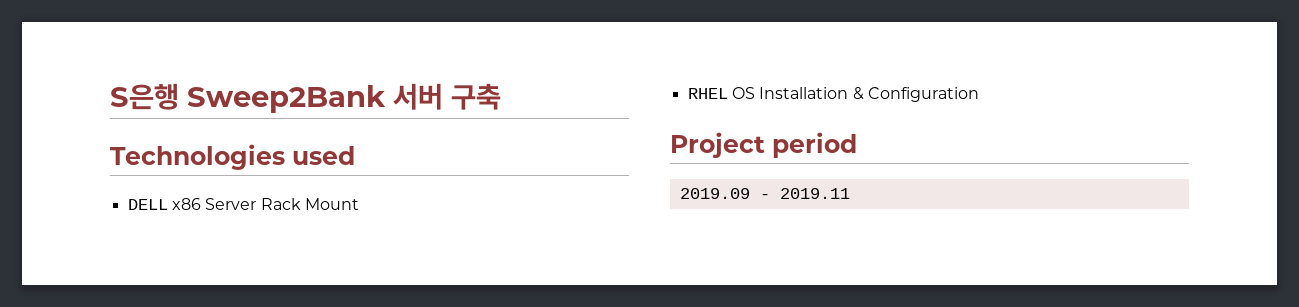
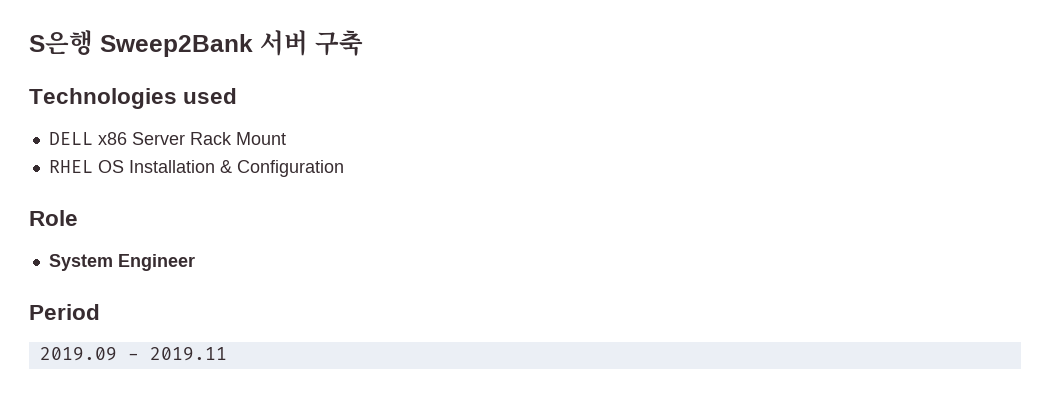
[670,132,857,158] Project period -> [29,210,78,226] [48,254,195,271] [29,304,100,320] Role // System Engineer // Period

